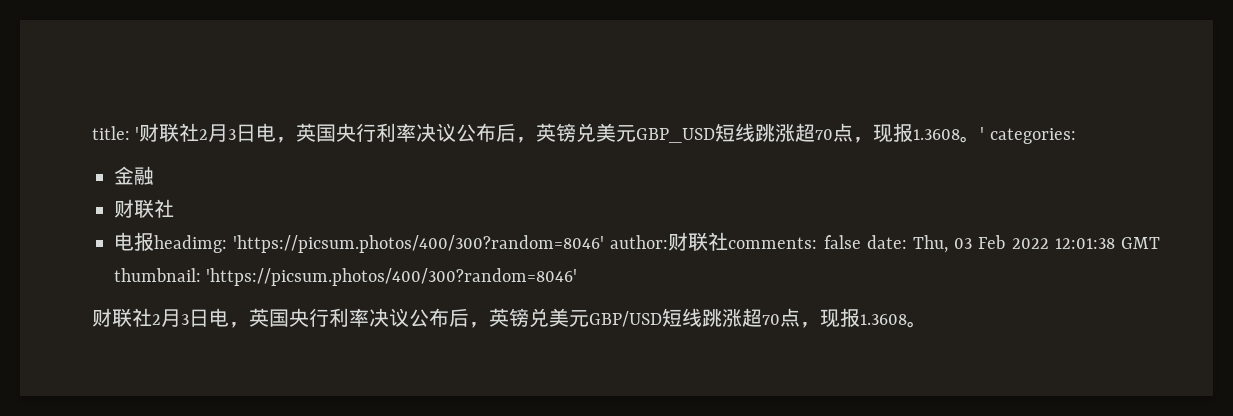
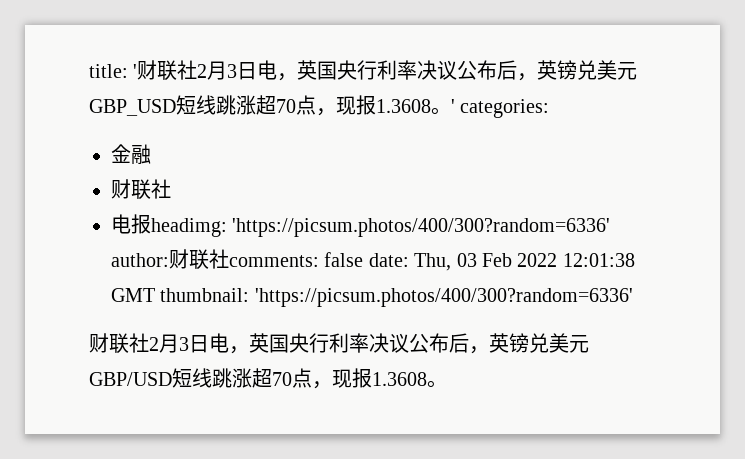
[233,235,605,253] 'https://picsum.photos/400/300?random=8046' -> [232,218,611,237] 'https://picsum.photos/400/300?random=6336'
[206,268,578,286] 'https://picsum.photos/400/300?random=8046' -> [254,288,633,307] 'https://picsum.photos/400/300?random=6336'

